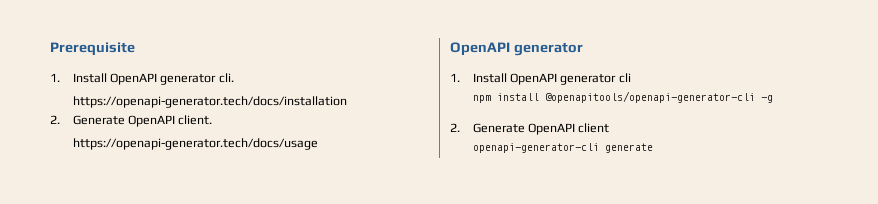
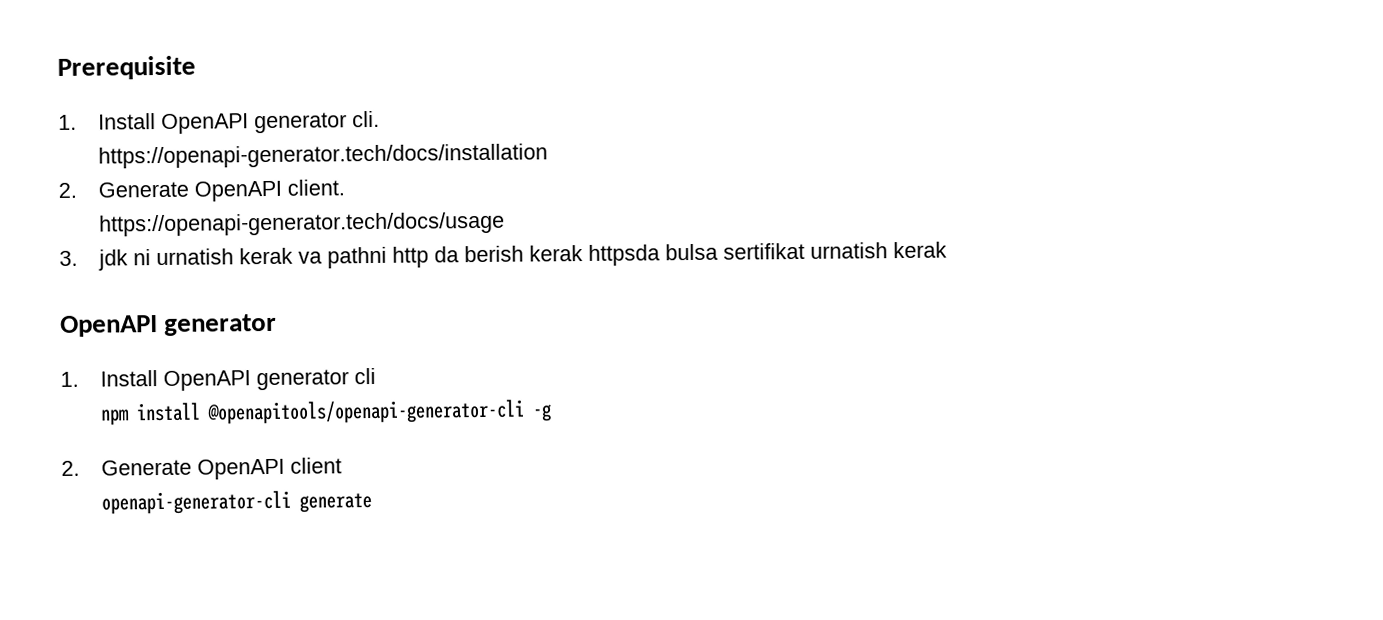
(318, 144) none -> [59,241,948,271] // 3. jdk ni urnatish kerak va pathni http da berish kerak httpsda bulsa sertifikat urnatish kerak

